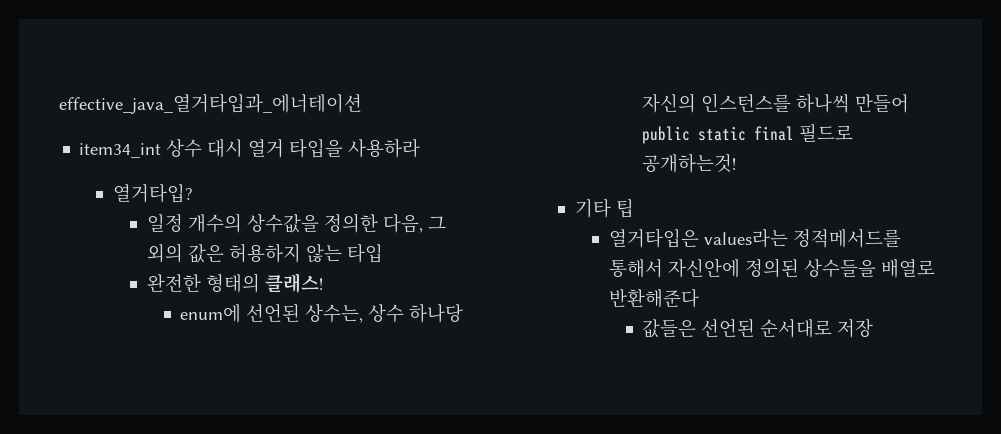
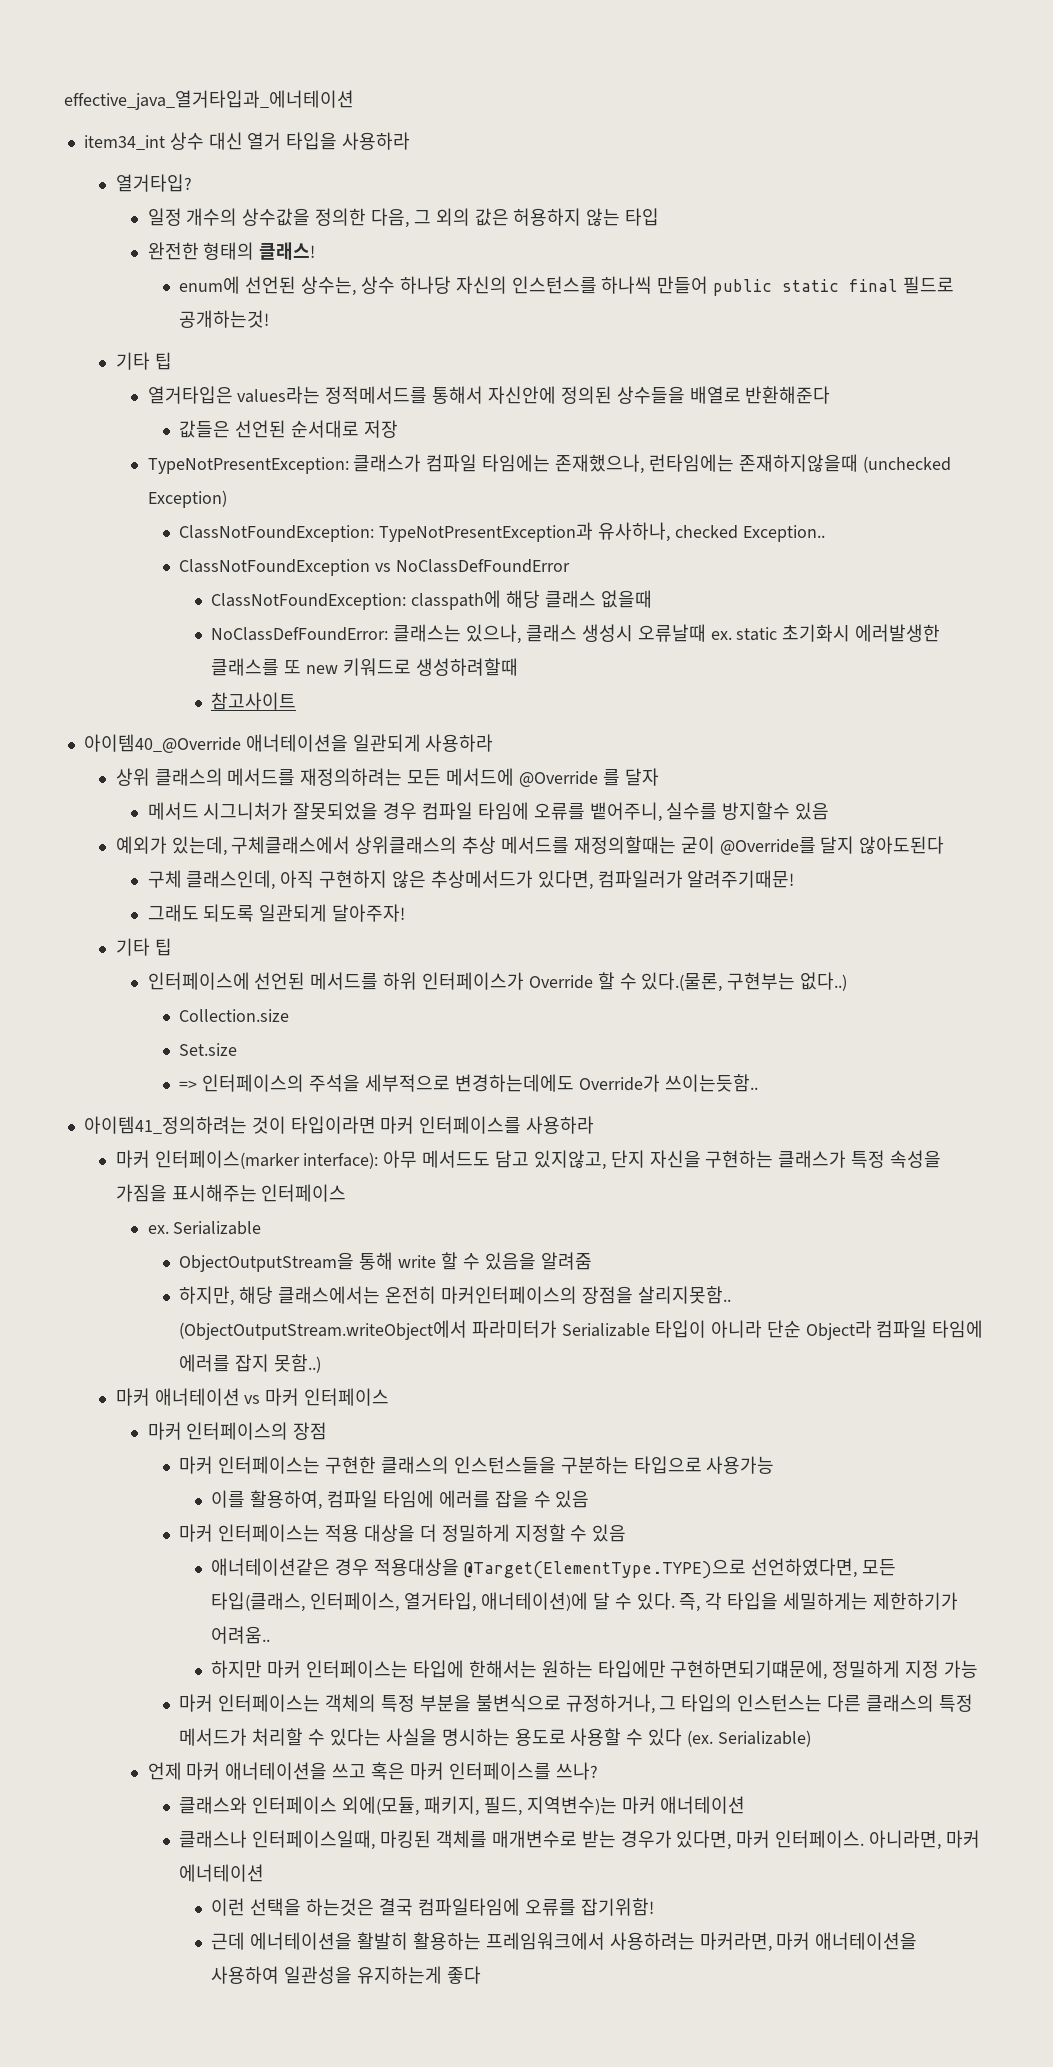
[207,139,244,158] 대시 -> [208,132,243,150] 대신
(874, 328) none -> [147,454,951,474] [147,490,227,508] [179,522,825,542] [179,559,571,576] [211,590,652,610] [211,624,941,644] [211,658,518,676] [211,692,297,710] [83,734,494,753] [115,768,659,787] [147,802,830,822] [115,836,945,856] [147,870,795,890] [147,904,406,922] [115,938,172,956] [147,972,848,992] [179,1009,290,1022] [179,1043,238,1056] [179,1074,758,1092] [83,1116,595,1134] [115,1150,942,1170] [115,1184,347,1202] [147,1221,262,1235] [179,1252,592,1272] [179,1286,731,1306] [179,1320,984,1340] [179,1354,322,1373] [115,1388,390,1406] [147,1422,328,1440] [179,1456,775,1474] [211,1490,590,1510] [179,1524,627,1542] [211,1558,896,1579] [211,1592,958,1612] [211,1626,271,1644] [211,1660,978,1680] [179,1694,973,1714] [179,1728,811,1747] [147,1762,598,1780] [179,1796,746,1816] [179,1830,980,1850] [179,1864,265,1882] [211,1898,654,1916] [211,1932,918,1952] [211,1966,481,1984] // TypeNotPresentException: 클래스가 컴파일 타임에는 존재했으나, 런타임에는 존재하지않을때 (unchecked Exception) // ClassNotFoundException: TypeNotPresentException과 유사하나, checked Exception.. // ClassNotFoundException vs NoClassDefFoundError // ClassNotFoundException: classpath에 해당 클래스 없을때 // NoClassDefFoundError: 클래스는 있으나, 클래스 생성시 오류날때 ex. static 초기화시 에러발생한 클래스를 또 new 키워드로 생성하려할때 // 참고사이트 // 아이템40_@Override 애너테이션을 일관되게 사용하라 // 상위 클래스의 메서드를 재정의하려는 모든 메서드에 @Override 를 달자 // 메서드 시그니처가 잘못되었을 경우 컴파일 타임에 오류를 뱉어주니, 실수를 방지할수 있음 // 예외가 있는데, 구체클래스에서 상위클래스의 추상 메서드를 재정의할때는 굳이 @Override를 달지 않아도된다 // 구체 클래스인데, 아직 구현하지 않은 추상메서드가 있다면, 컴파일러가 알려주기때문! // 그래도 되도록 일관되게 달아주자! // 기타 팁 // 인터페이스에 선언된 메서드를 하위 인터페이스가 Override 할 수 있다.(물론, 구현부는 없다..) // Collection.size // Set.size // => 인터페이스의 주석을 세부적으로 변경하는데에도 Override가 쓰이는듯함.. // 아이템41_정의하려는 것이 타입이라면 마커 인터페이스를 사용하라 // 마커 인터페이스(marker interface): 아무 메서드도 담고 있지않고, 단지 자신을 구현하는 클래스가 특정 속성을 가짐을 표시해주는 인터페이스 // ex. Serializable // ObjectOutputStream을 통해 write 할 수 있음을 알려줌 // 하지만, 해당 클래스에서는 온전히 마커인터페이스의 장점을 살리지못함.. (ObjectOutputStream.writeObject에서 파라미터가 Serializable 타입이 아니라 단순 Object라 컴파일 타임에 에러를 잡지 못함..) // 마커 애너테이션 vs 마커 인터페이스 // 마커 인터페이스의 장점 // 마커 인터페이스는 구현한 클래스의 인스턴스들을 구분하는 타입으로 사용가능 // 이를 활용하여, 컴파일 타임에 에러를 잡을 수 있음 // 마커 인터페이스는 적용 대상을 더 정밀하게 지정할 수 있음 // 애너테이션같은 경우 적용대상을 @Target(ElementType.TYPE)으로 선언하였다면, 모든 타입(클래스, 인터페이스, 열거타입, 애너테이션)에 달 수 있다. 즉, 각 타입을 세밀하게는 제한하기가 어려움.. // 하지만 마커 인터페이스는 타입에 한해서는 원하는 타입에만 구현하면되기떄문에, 정밀하게 지정 가능 // 마커 인터페이스는 객체의 특정 부분을 불변식으로 규정하거나, 그 타입의 인스턴스는 다른 클래스의 특정 메서드가 처리할 수 있다는 사실을 명시하는 용도로 사용할 수 있다 (ex. Serializable) // 언제 마커 애너테이션을 쓰고 혹은 마커 인터페이스를 쓰나? // 클래스와 인터페이스 외에(모듈, 패키지, 필드, 지역변수)는 마커 애너테이션 // 클래스나 인터페이스일때, 마킹된 객체를 매개변수로 받는 경우가 있다면, 마커 인터페이스. 아니라면, 마커 에너테이션 // 이런 선택을 하는것은 결국 컴파일타임에 오류를 잡기위함! // 근데 에너테이션을 활발히 활용하는 프레임워크에서 사용하려는 마커라면, 마커 애너테이션을 사용하여 일관성을 유지하는게 좋다

